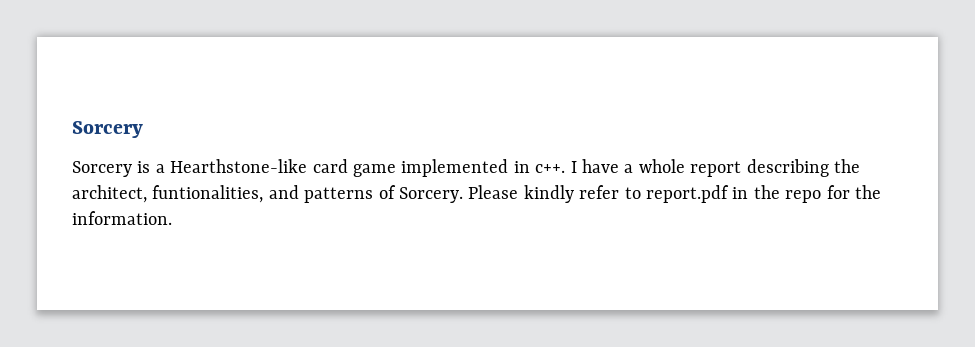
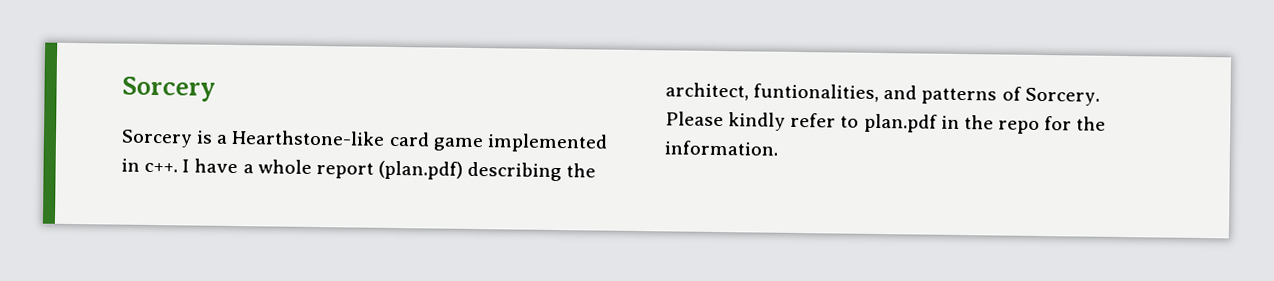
(742, 169) none -> [377,160,463,180] (plan.pdf)
[645,185,729,203] report.pdf -> [863,113,938,133] plan.pdf

